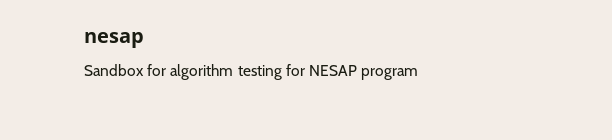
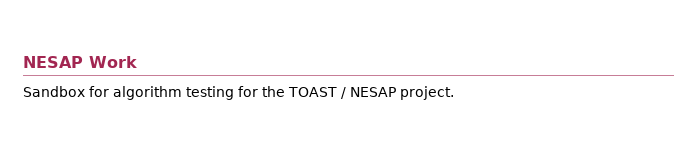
[84,32,144,48] nesap -> [23,56,137,68] NESAP Work
[308,65,419,80] NESAP program -> [262,86,454,100] the TOAST / NESAP project.

